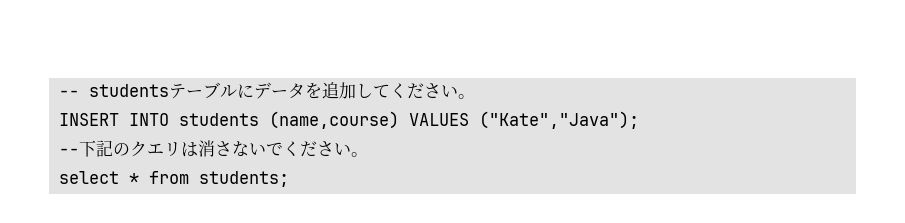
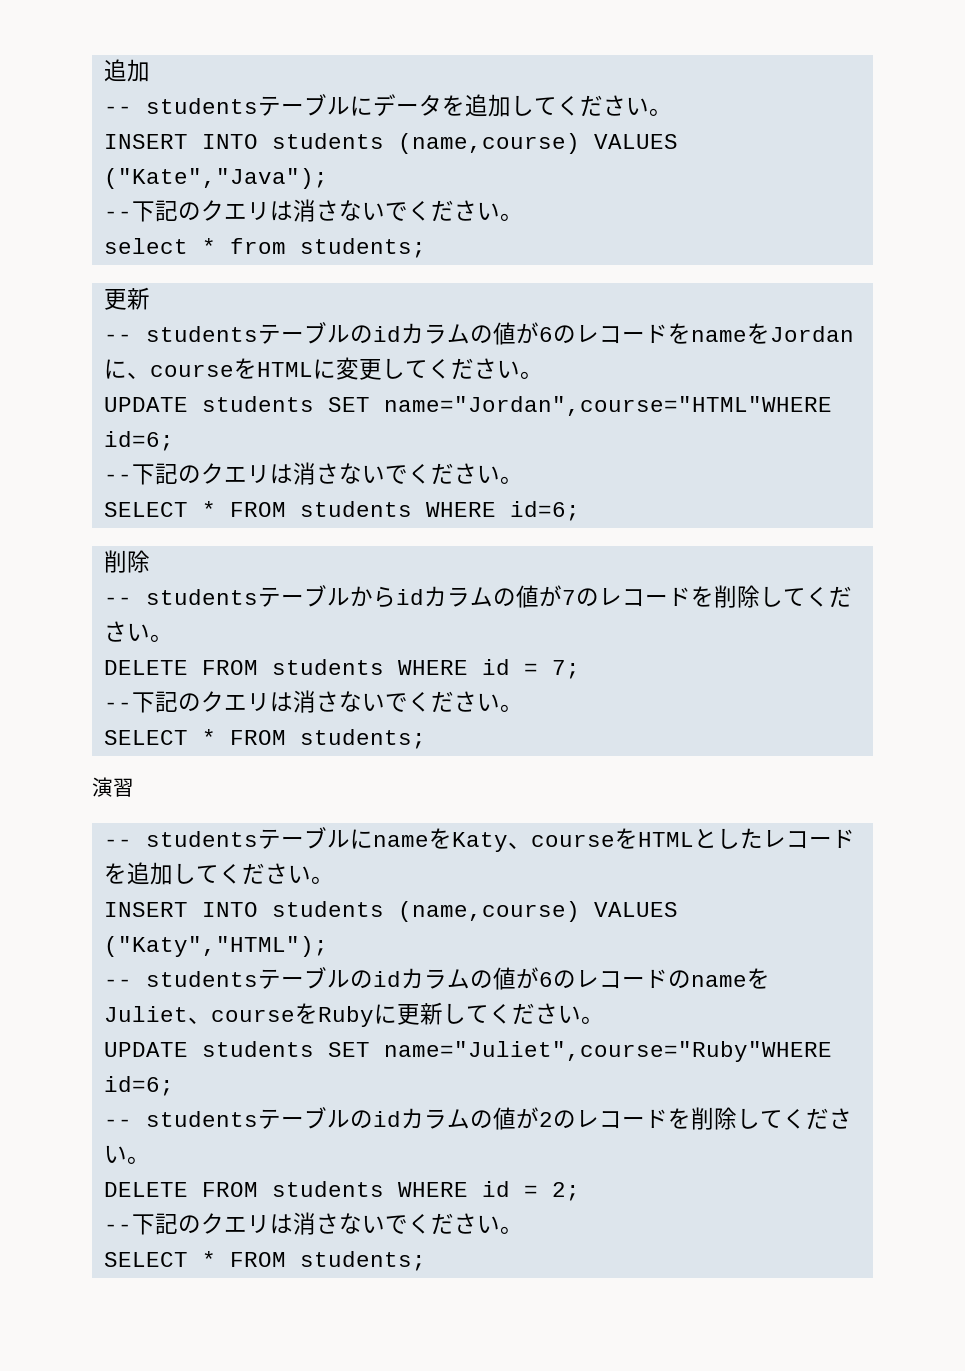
(59, 93) none -> [104,59,151,82] 追加 //
(290, 179) none -> [104,287,151,310] [104,322,855,345] [104,357,544,380] [104,396,833,416] [104,431,175,451] [104,462,524,485] [104,501,581,521] [104,550,151,573] [104,585,853,608] [104,621,174,642] [104,659,581,679] [104,690,524,713] [104,729,427,749] [92,777,134,797] [104,827,856,852] [104,862,335,885] [104,901,679,922] [104,936,329,957] [104,967,771,990] [104,1002,605,1027] [104,1041,833,1062] [104,1076,175,1096] [104,1107,853,1130] [104,1145,151,1164] [104,1181,581,1201] [104,1212,524,1235] [104,1251,427,1271] // 更新 // -- studentsテーブルのidカラムの値が6のレコードをnameをJordanに、courseをHTMLに変更してください。 // UPDATE students SET name="Jordan",course="HTML"WHERE id=6; // --下記のクエリは消さないでください。 // SELECT * FROM students WHERE id=6; // 削除 // -- studentsテーブルからidカラムの値が7のレコードを削除してください。 // DELETE FROM students WHERE id = 7; // --下記のクエリは消さないでください。 // SELECT * FROM students; // 演習 // -- studentsテーブルにnameをKaty、courseをHTMLとしたレコードを追加してください。 // INSERT INTO students (name,course) VALUES ("Katy","HTML"); // -- studentsテーブルのidカラムの値が6のレコードのnameをJuliet、courseをRubyに更新してください。 // UPDATE students SET name="Juliet",course="Ruby"WHERE id=6; // -- studentsテーブルのidカラムの値が2のレコードを削除してください。 // DELETE FROM students WHERE id = 2; // --下記のクエリは消さないでください。 // SELECT * FROM students;

